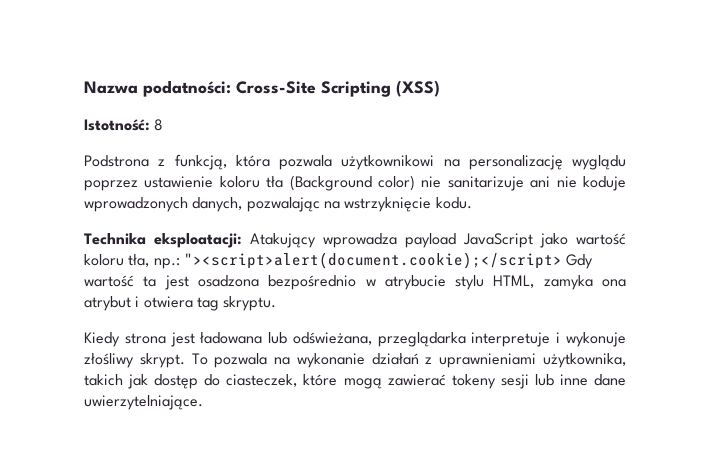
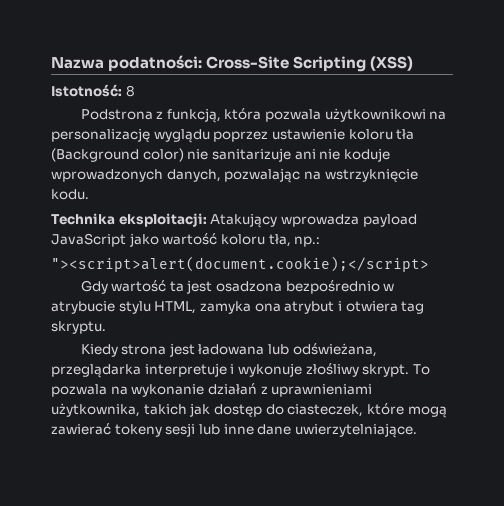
[154,233,242,248] eksploatacji: -> [118,213,207,227] eksploitacji:
(180, 263) none -> (321, 241) //
(562, 260) none -> (429, 264) //

